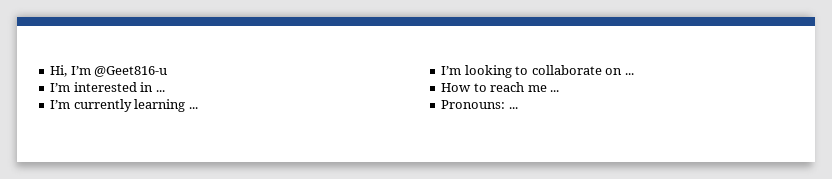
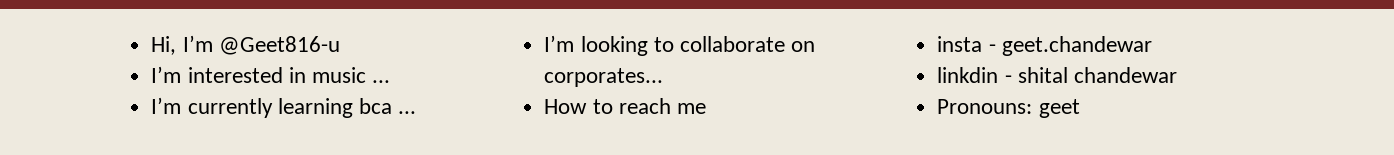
(154, 87) none -> [311,67,366,83] music
(186, 105) none -> [358,98,392,114] bca
[624,73,634,75] ... -> [544,68,664,87] corporates...
[550,90,560,92] ... -> [937,36,1152,56] [937,67,1177,83] // insta - geet.chandewar // linkdin - shital chandewar
[508,107,518,109] ... -> [1038,99,1080,118] geet

